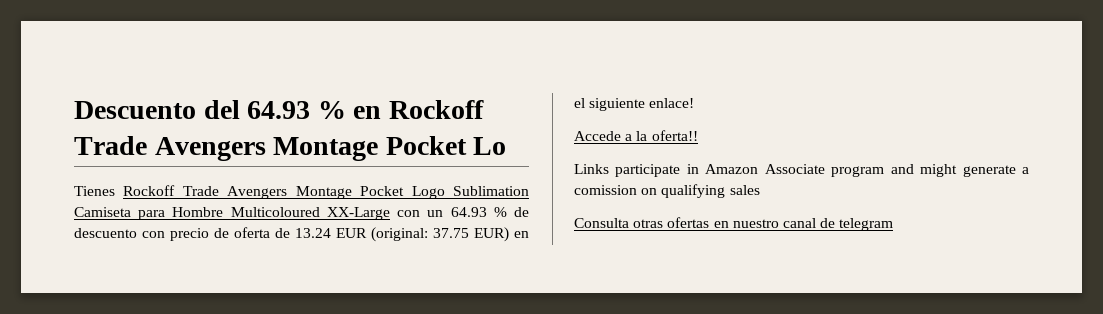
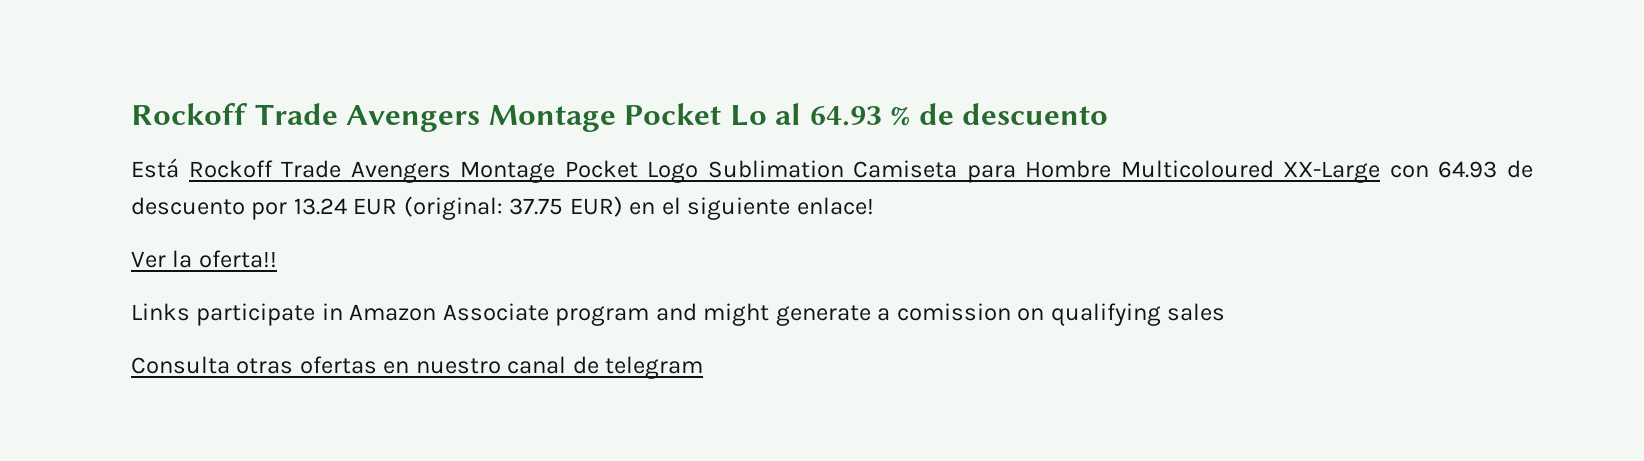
[74,100,382,119] Descuento del 64.93 % en -> (131, 114) none
[74,186,115,196] // Tienes -> [775,103,1109,126] [131,158,179,178] al 64.93 % de descuento // Está
[427,207,529,217] [74,227,290,241] un 64.93 % de descuento con precio de oferta de -> [1438,160,1533,178] [131,197,288,220] 64.93 de descuento por
[574,131,633,141] Accede a -> [131,251,166,268] Ver

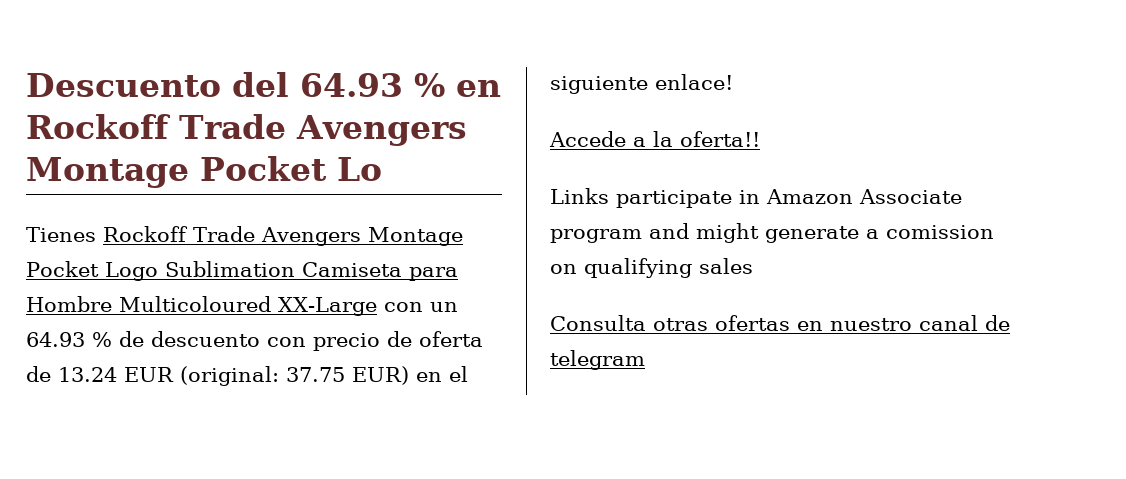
(131, 114) none -> [26,72,501,97] Descuento del 64.93 % en
[775,103,1109,126] [131,158,179,178] al 64.93 % de descuento // Está -> [26,227,96,242] // Tienes
[1438,160,1533,178] [131,197,288,220] 64.93 de descuento por -> [429,302,458,312] [26,331,483,351] [26,366,51,382] un 64.93 % de descuento con precio de oferta de
[131,251,166,268] Ver -> [549,131,646,147] Accede a

